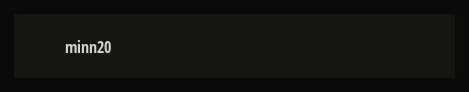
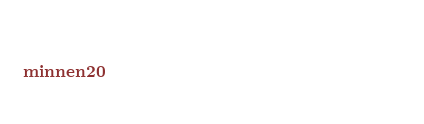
[65,40,111,53] minn20 -> [23,65,106,77] minnen20

